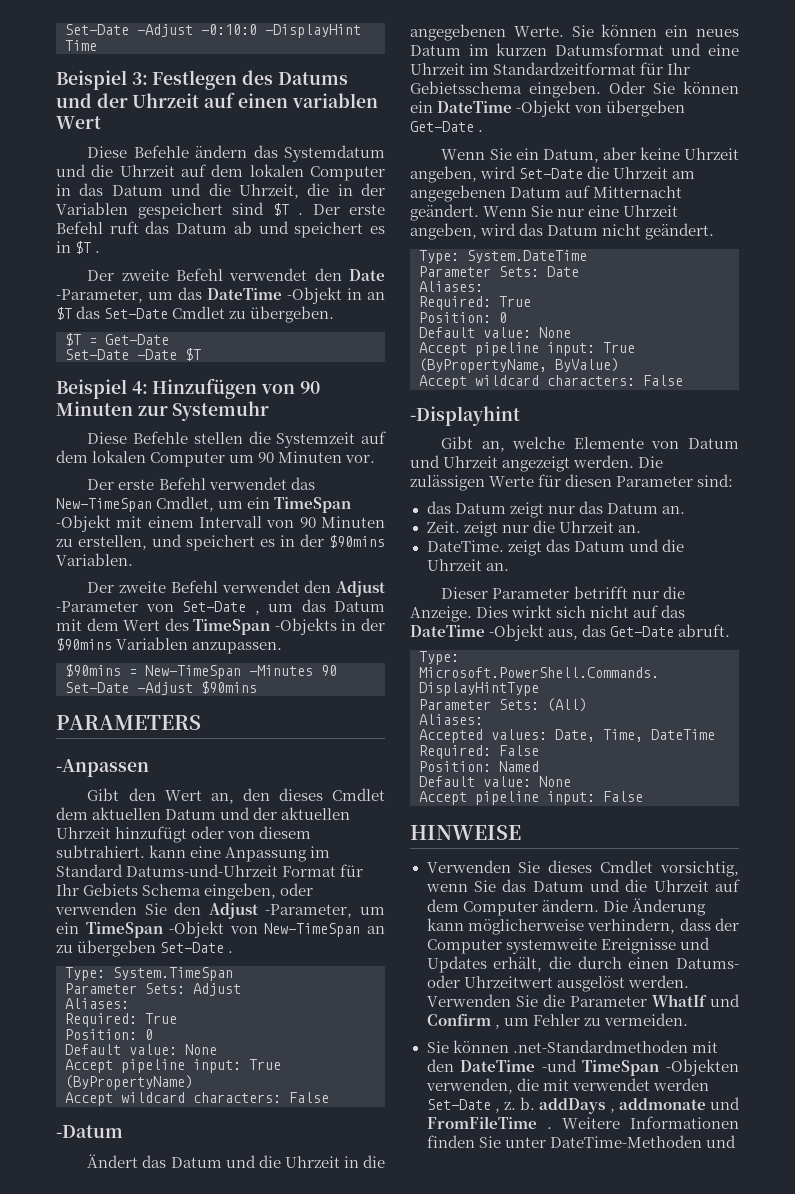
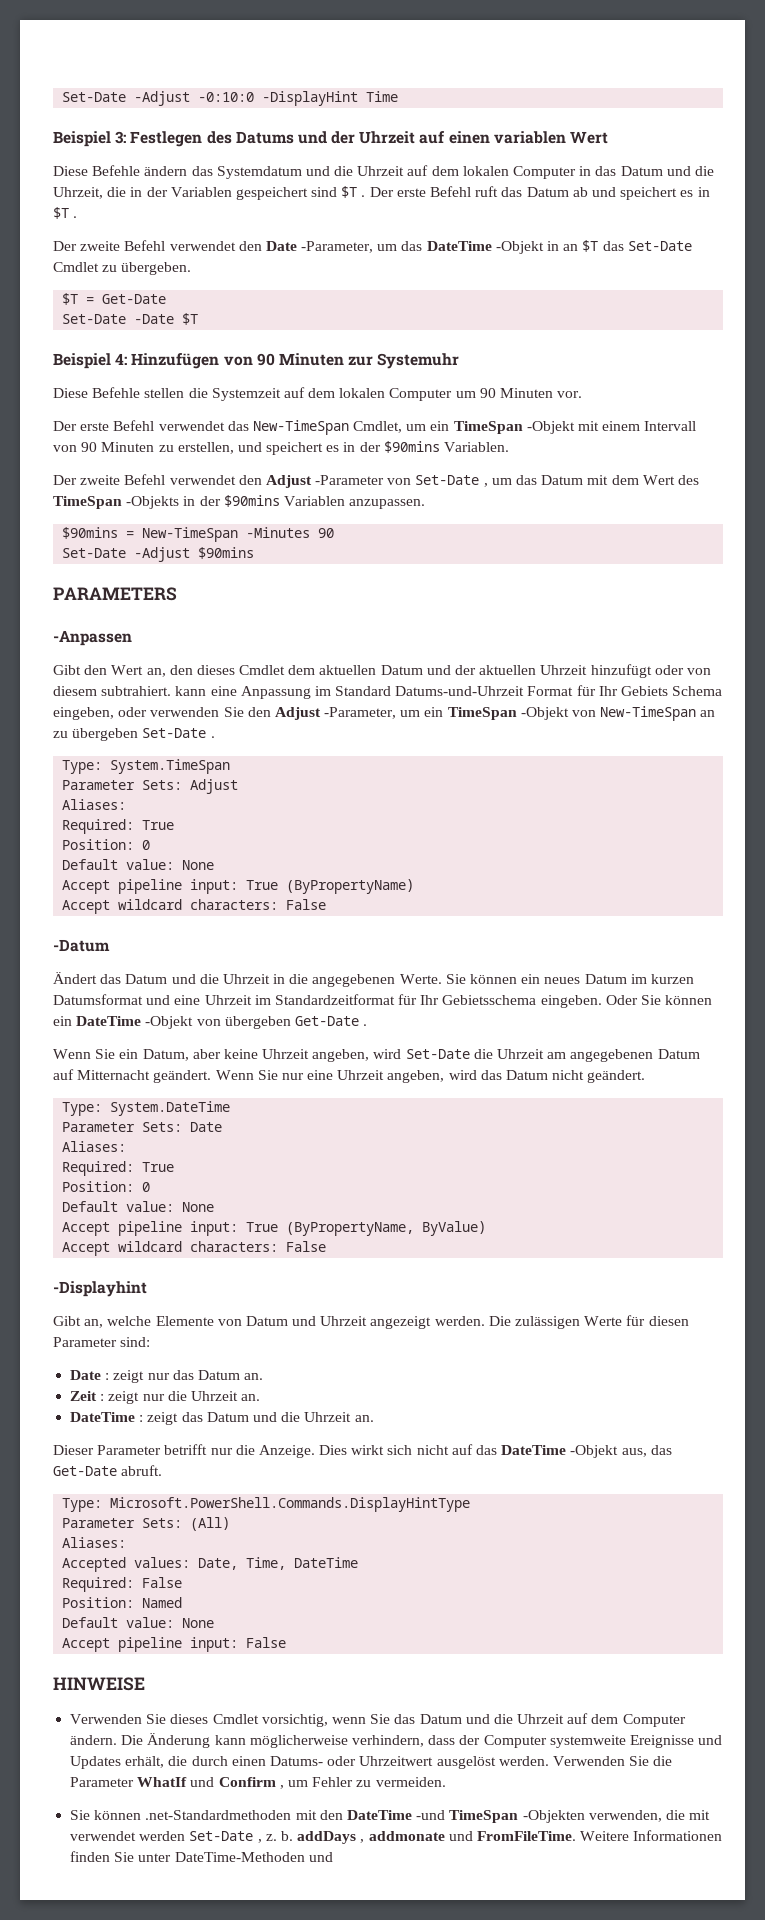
[426,501,506,514] das Datum -> [70,1370,110,1380] Date :
[426,521,460,533] Zeit. -> [70,1391,105,1401] Zeit :
[426,540,504,552] DateTime. -> [70,1412,144,1422] DateTime :
[426,1116,552,1129] FromFileTime . -> [476,1831,576,1841] FromFileTime.

